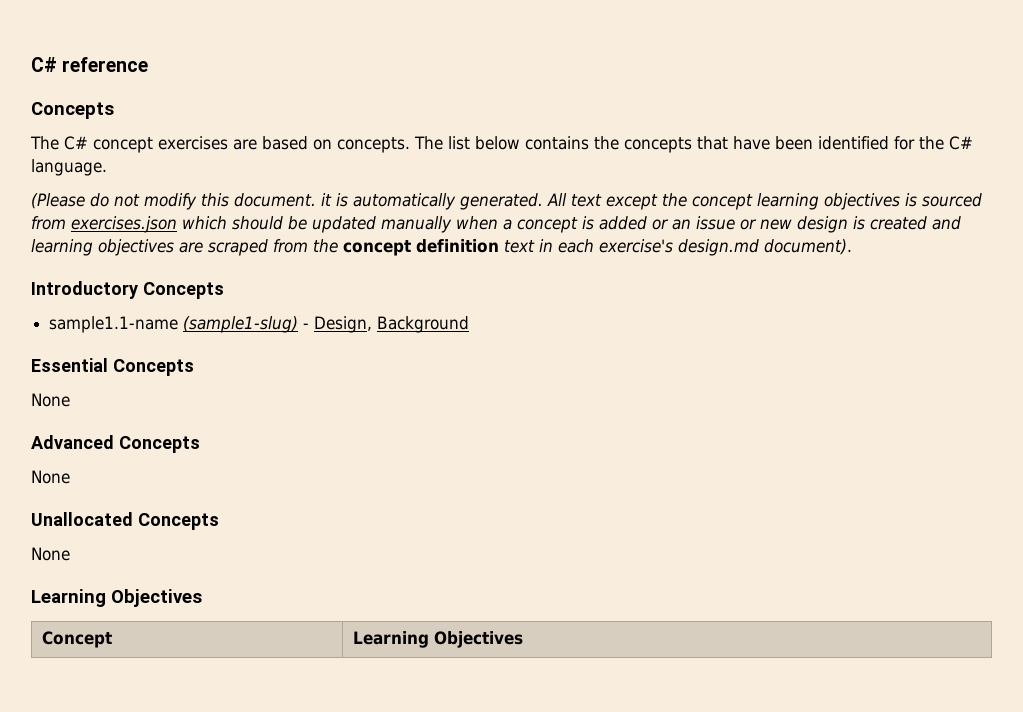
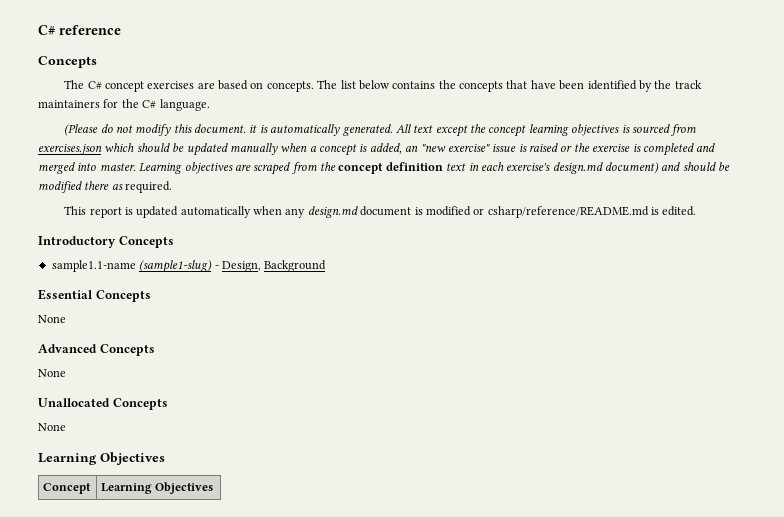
(889, 143) none -> [638,80,702,92] [38,100,100,108] by the track maintainers
[599,216,961,233] [31,239,93,256] added or an issue or new design is created and learning -> [369,143,716,156] [38,162,183,174] added, an "new exercise" issue is raised or the exercise is completed and merged into master. Learning
[764,239,852,255] document). -> [605,162,731,174] [38,181,173,193] [64,206,697,218] document) and should be modified there as required. // This report is updated automatically when any design.md document is modified or csharp/reference/README.md is edited.

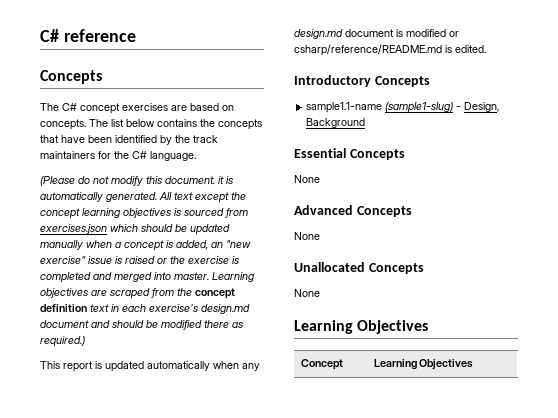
[605,162,659,174] document) -> [40,320,89,328] document
[125,181,173,193] required. -> [40,336,85,347] required.)

